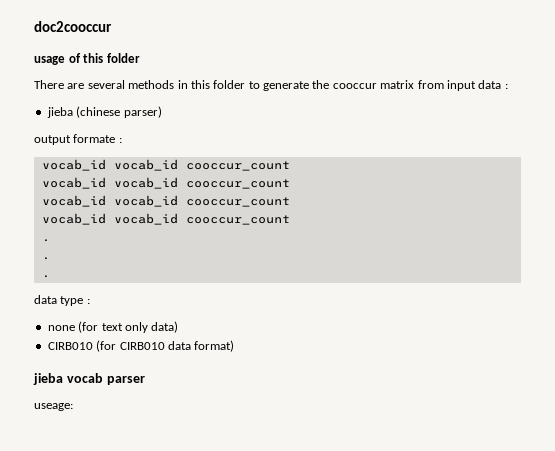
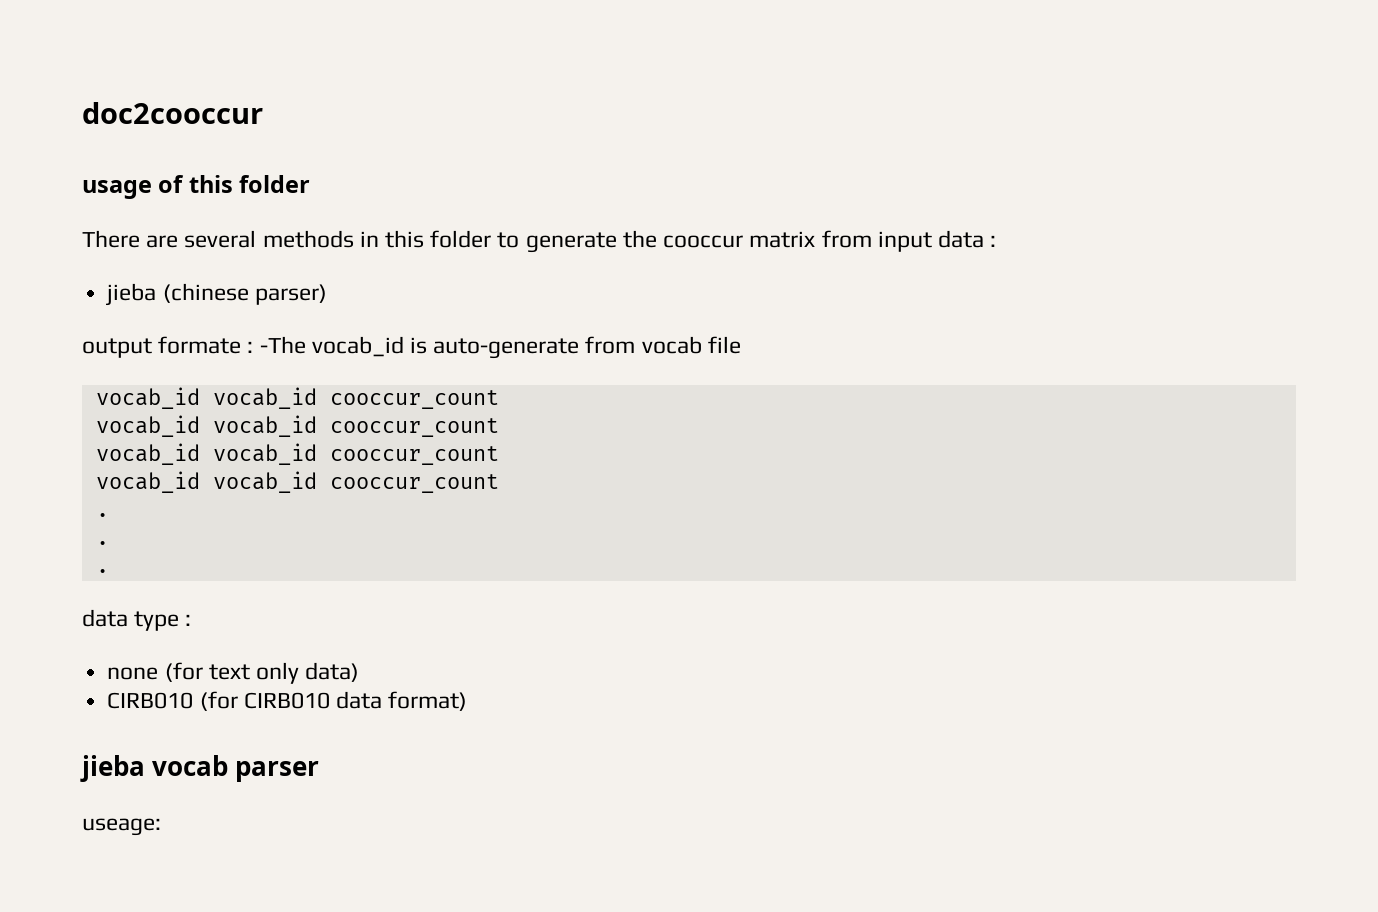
(122, 140) none -> [259,336,741,359] -The vocab_id is auto-generate from vocab file

